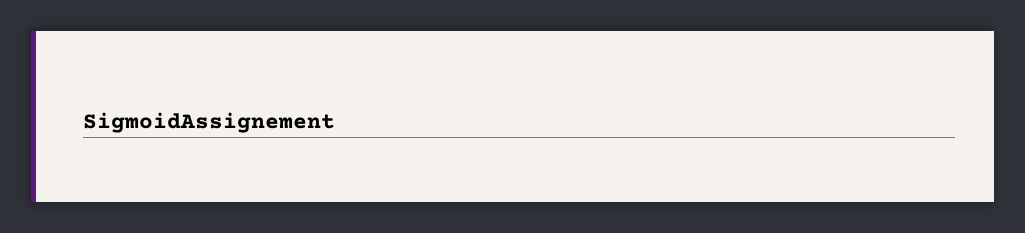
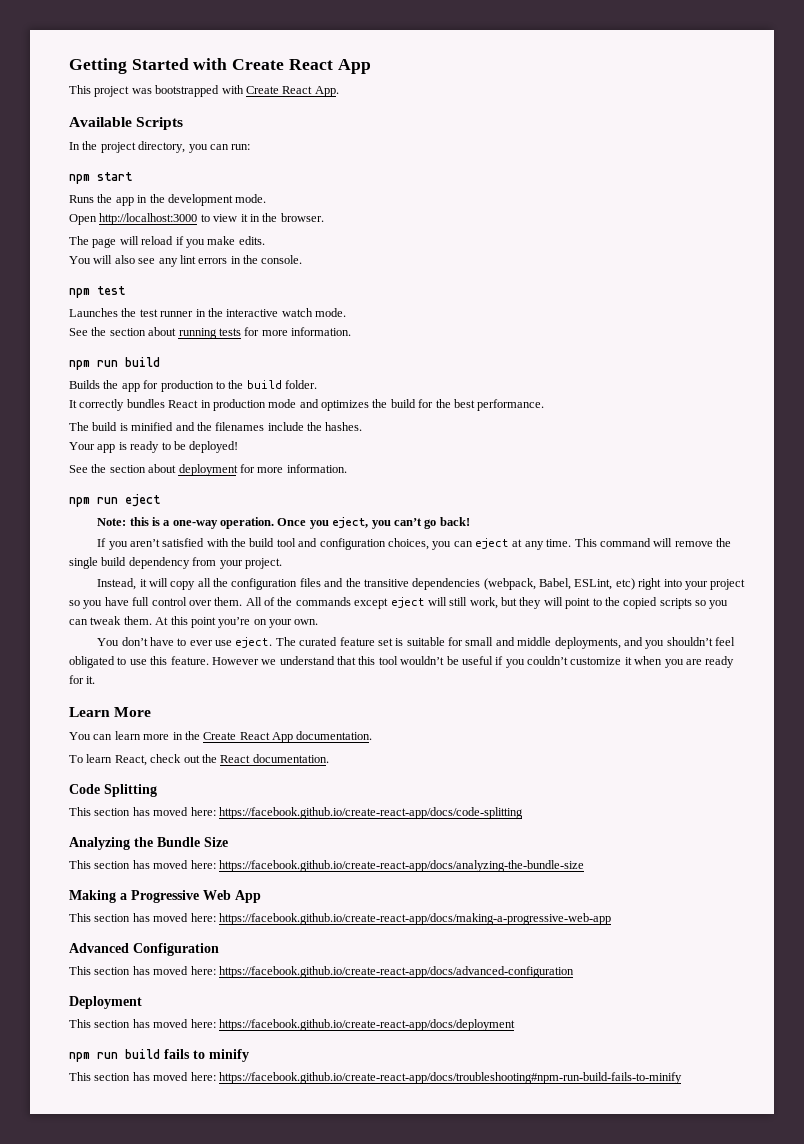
[83,112,335,133] SigmoidAssignement -> [69,58,371,74] [69,85,339,97] [69,117,184,130] [69,141,251,153] [69,172,132,184] [69,194,267,206] [69,213,324,225] [69,236,265,248] [69,255,303,267] [69,286,125,298] [69,308,346,317] [69,327,351,339] [69,357,160,370] [69,380,317,392] [69,399,545,411] [69,422,363,431] [69,441,239,453] [69,464,347,476] [69,494,160,507] [97,517,470,529] [97,538,732,550] [69,557,282,569] [97,578,746,590] [69,597,729,609] [69,616,319,628] [97,637,736,649] [69,656,735,668] [69,675,96,684] [69,707,152,717] [69,731,373,743] [69,754,329,766] [69,784,157,797] [69,807,523,819] [69,837,228,850] [69,860,584,872] [69,890,261,903] [69,913,611,925] [69,943,219,956] [69,966,574,978] [69,996,142,1009] [69,1019,515,1031] [69,1049,249,1062] [69,1072,682,1084] Getting Started with Create React App // This project was bootstrapped with Create React App. // Available Scripts // In the project directory, you can run: // npm start // Runs the app in the development mode. // Open http://localhost:3000 to view it in the browser. // The page will reload if you make edits. // You will also see any lint errors in the console. // npm test // Launches the test runner in the interactive watch mode. // See the section about running tests for more information. // npm run build // Builds the app for production to the build folder. // It correctly bundles React in production mode and optimizes the build for the best performance. // The build is minified and the filenames include the hashes. // Your app is ready to be deployed! // See the section about deployment for more information. // npm run eject // Note: this is a one-way operation. Once you eject, you can’t go back! // If you aren’t satisfied with the build tool and configuration choices, you can eject at any time. This command will remove the single build dependency from your project. // Instead, it will copy all the configuration files and the transitive dependencies (webpack, Babel, ESLint, etc) right into your project so you have full control over them. All of the commands except eject will still work, but they will point to the copied scripts so you can tweak them. At this point you’re on your own. // You don’t have to ever use eject. The curated feature set is suitable for small and middle deployments, and you shouldn’t feel obligated to use this feature. However we understand that this tool wouldn’t be useful if you couldn’t customize it when you are ready for it. // Learn More // You can learn more in the Create React App documentation. // To learn React, check out the React documentation. // Code Splitting // This section has moved here: https://facebook.github.io/create-react-app/docs/code-splitting // Analyzing the Bundle Size // This section has moved here: https://facebook.github.io/create-react-app/docs/analyzing-the-bundle-size // Making a Progressive Web App // This section has moved here: https://facebook.github.io/create-react-app/docs/making-a-progressive-web-app // Advanced Configuration // This section has moved here: https://facebook.github.io/create-react-app/docs/advanced-configuration // Deployment // This section has moved here: https://facebook.github.io/create-react-app/docs/deployment // npm run build fails to minify // This section has moved here: https://facebook.github.io/create-react-app/docs/troubleshooting#npm-run-build-fails-to-minify

